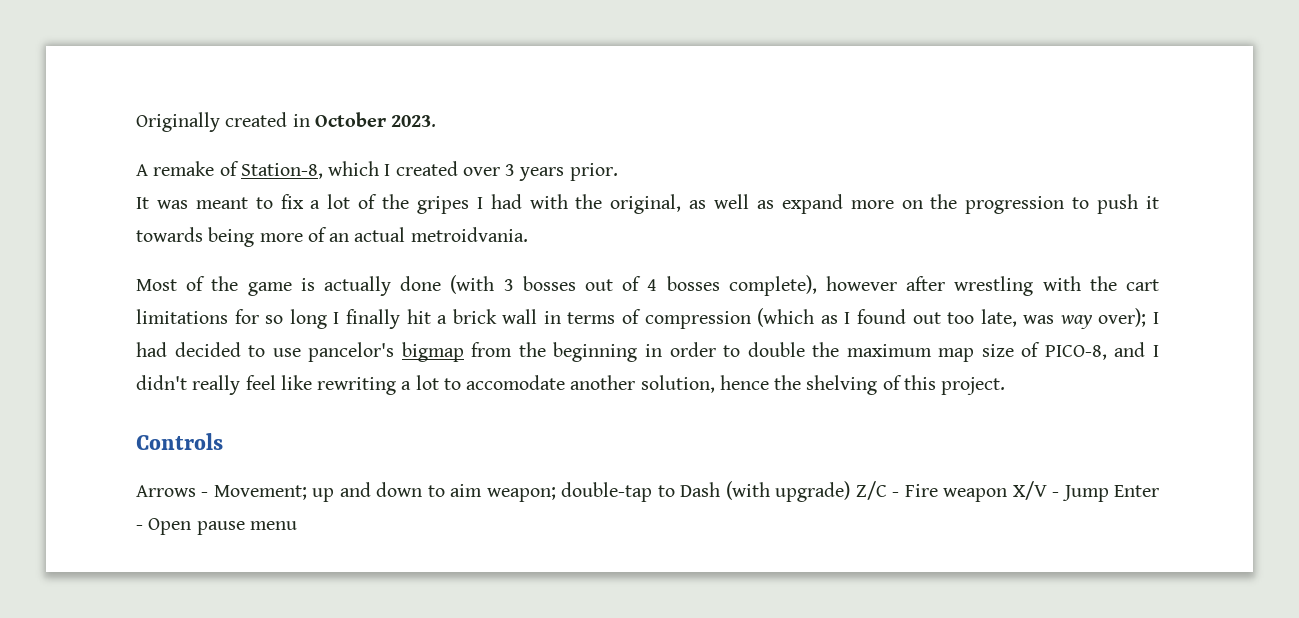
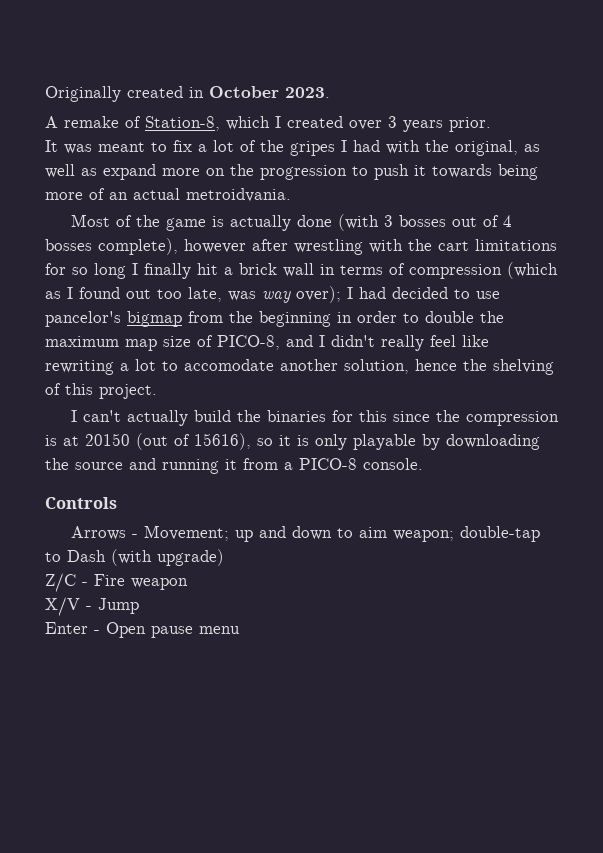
(1006, 386) none -> [70,410,559,426] [45,433,540,450] [45,458,423,474] // I can't actually build the binaries for this since the compression is at 20150 (out of 15616), so it is only playable by downloading the source and running it from a PICO-8 console.
(851, 491) none -> (224, 557) //
(1008, 495) none -> (188, 584) //
(1109, 493) none -> (139, 606) //

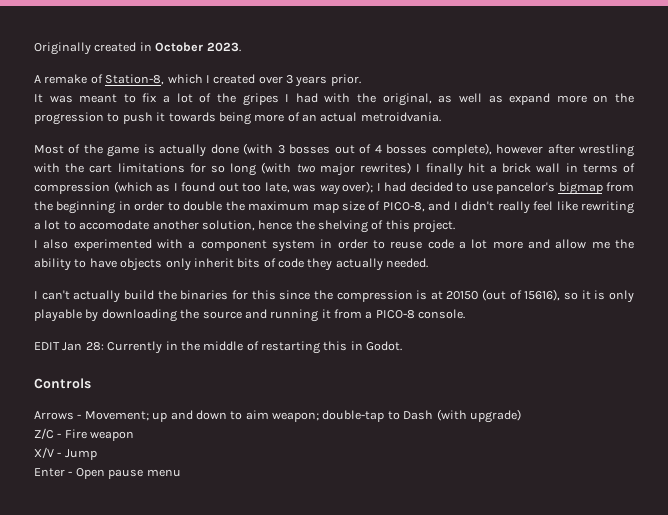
(126, 271) none -> [261,162,412,176] (with two major rewrites)
(157, 391) none -> [34,239,634,252] [34,258,429,271] // I also experimented with a component system in order to reuse code a lot more and allow me the ability to have objects only inherit bits of code they actually needed.
(423, 464) none -> [34,341,403,354] // EDIT Jan 28: Currently in the middle of restarting this in Godot.

